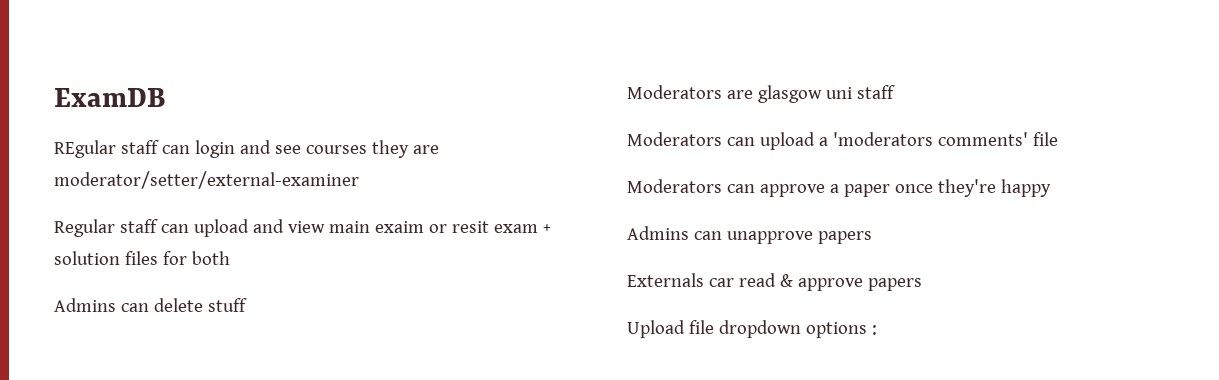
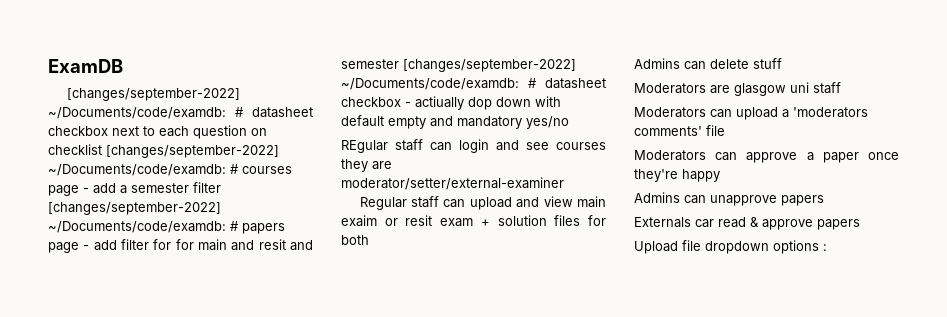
(166, 97) none -> [66,88,240,101] [48,107,313,119] [48,125,267,139] [48,144,279,158] [48,164,292,176] [48,182,221,196] [48,202,221,215] [48,221,285,234] [48,239,313,253] [341,59,576,72] [341,78,606,90] [341,96,561,110] [341,115,569,129] // [changes/september-2022] ~/Documents/code/examdb: # datasheet checkbox next to each question on checklist [changes/september-2022] ~/Documents/code/examdb: # courses page - add a semester filter [changes/september-2022] ~/Documents/code/examdb: # papers page - add filter for for main and resit and semester [changes/september-2022] ~/Documents/code/examdb: # datasheet checkbox - actiually dop down with default empty and mandatory yes/no

